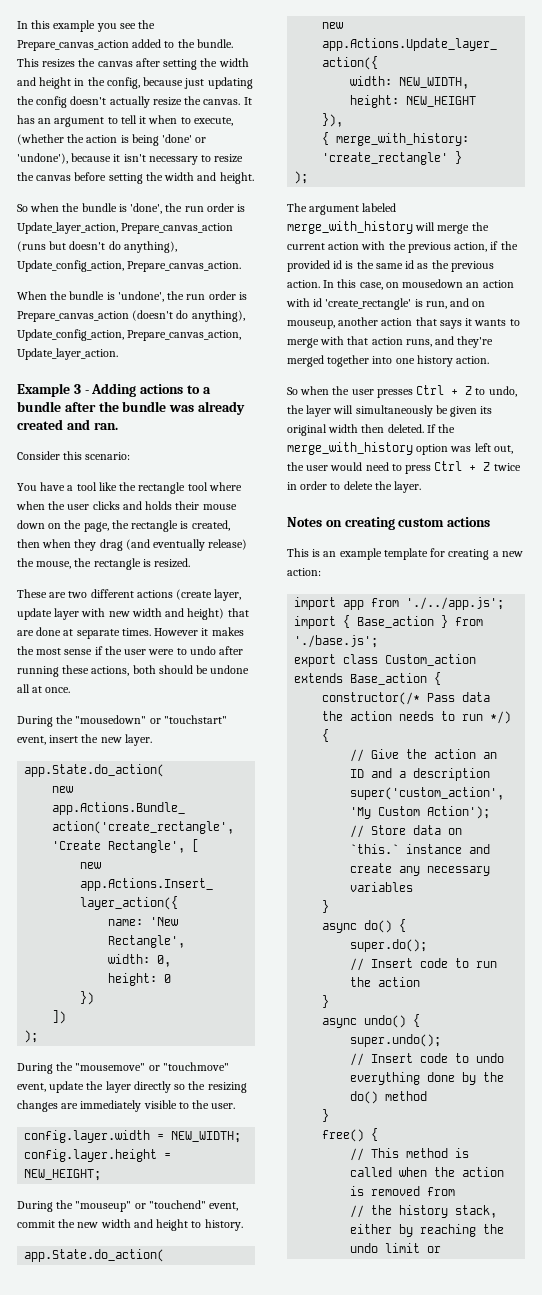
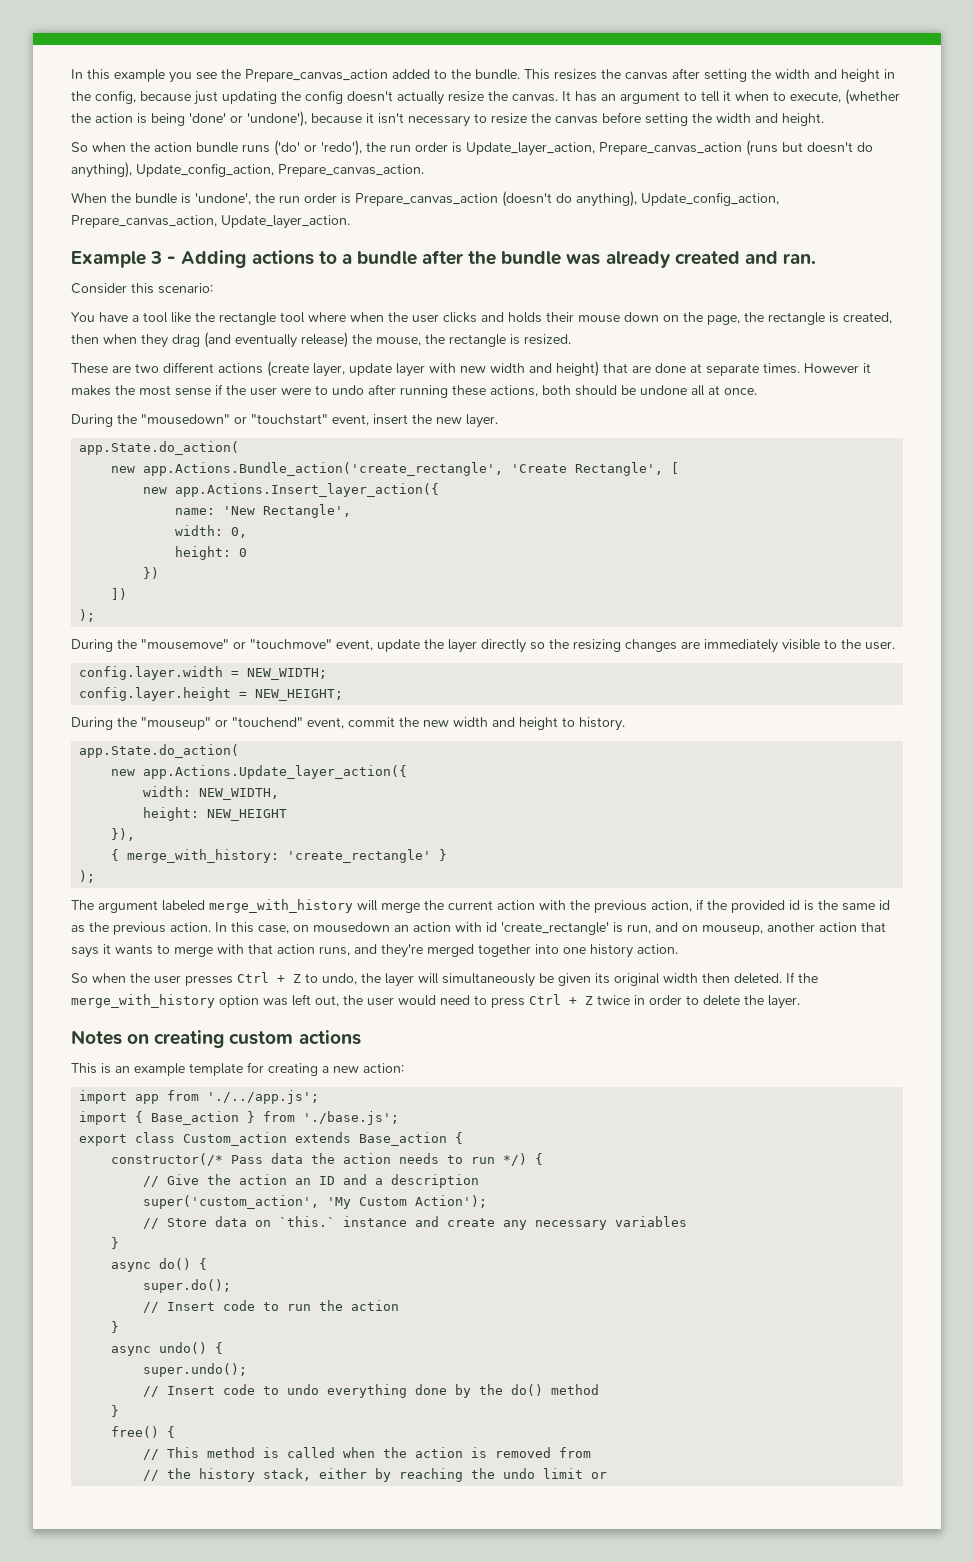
[81,203,163,214] bundle is 'done', -> [154,140,362,156] action bundle runs ('do' or 'redo'),

